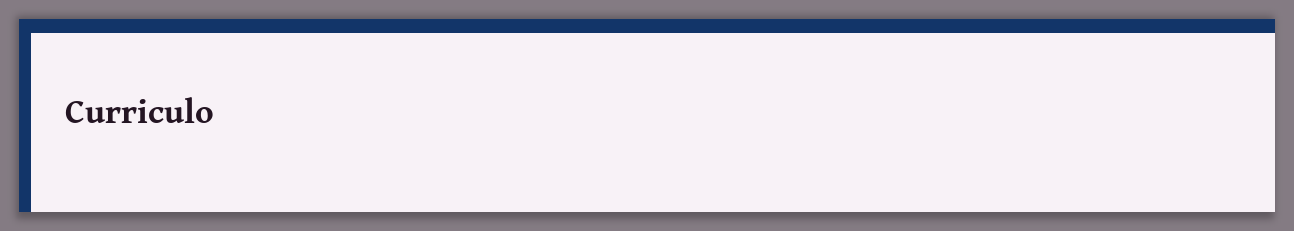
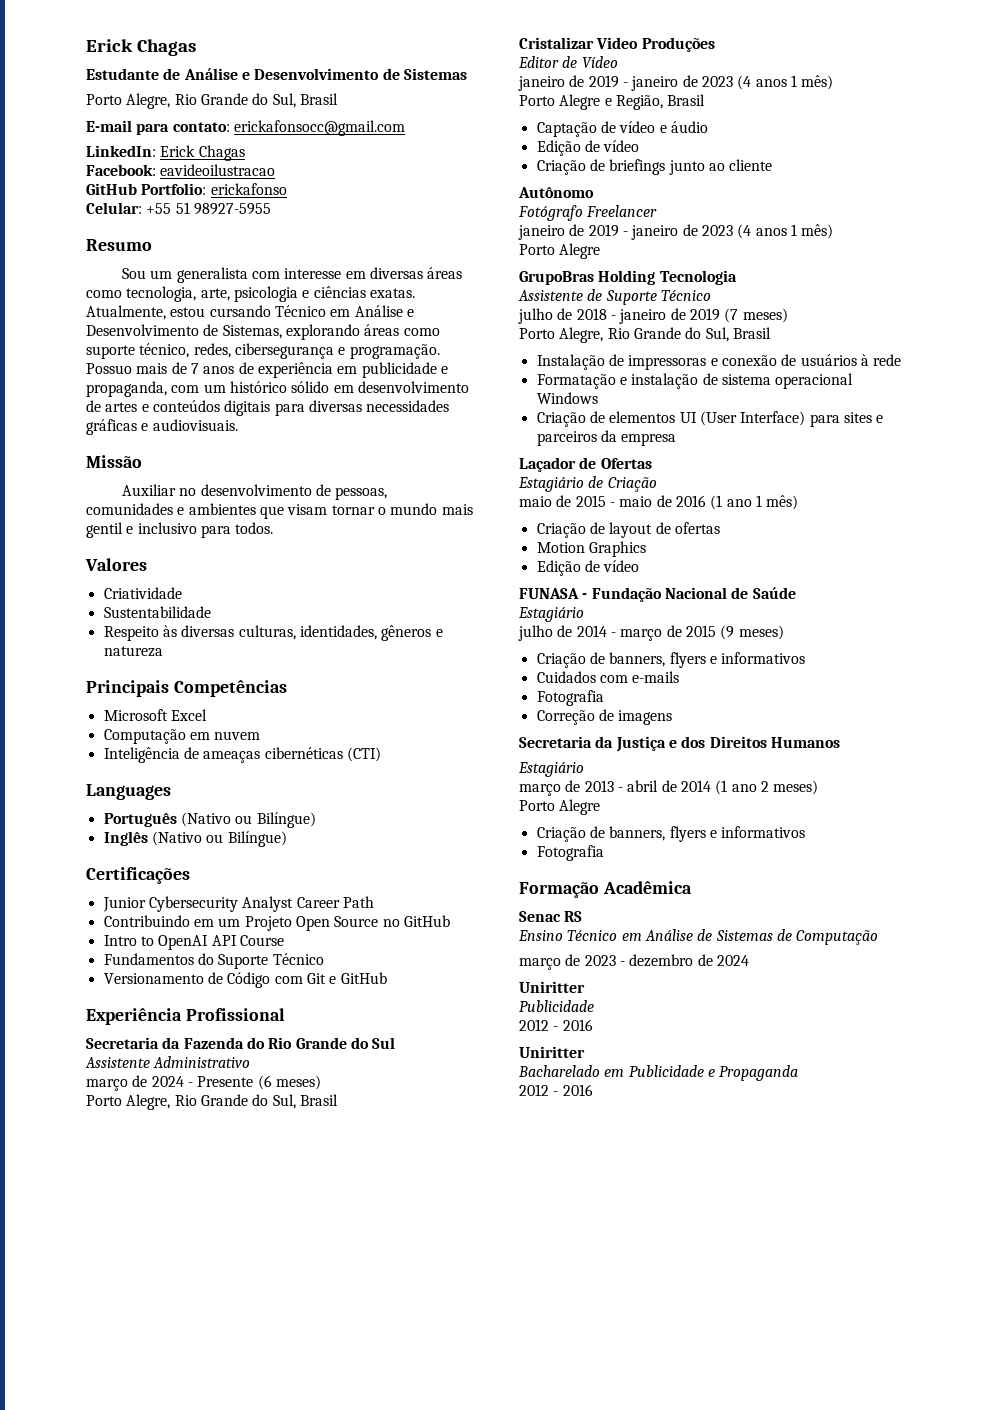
[65,97,214,123] Curriculo -> [86,39,196,56] [86,68,467,80] [86,93,338,109] [86,120,405,136] [86,145,245,161] [86,164,276,176] [86,183,287,195] [86,202,271,215] [86,239,152,251] [121,267,463,283] [86,286,415,302] [86,305,414,320] [86,324,440,340] [86,343,440,359] [86,362,448,378] [86,381,469,397] [86,400,450,416] [86,419,238,435] [86,455,142,468] [121,484,388,500] [86,503,473,519] [86,522,274,538] [85,558,147,571] [103,587,182,599] [103,606,211,618] [103,625,443,641] [103,646,163,657] [86,680,287,697] [103,709,207,721] [103,729,261,744] [103,747,381,763] [86,784,171,800] [103,812,316,828] [103,831,287,847] [86,867,190,884] [102,896,374,912] [103,915,450,931] [103,935,284,950] [103,953,324,969] [103,972,387,988] [86,1008,285,1025] [86,1037,396,1049] [85,1056,251,1068] [86,1075,321,1091] [86,1094,338,1110] [519,37,715,52] [518,56,618,68] [518,75,834,91] [519,94,706,110] [536,121,708,137] [536,140,640,156] [536,159,773,175] [518,187,594,198] [518,205,658,221] [518,224,834,240] [519,243,601,259] [519,270,737,285] [518,289,711,305] [518,308,788,324] [519,327,771,343] [536,354,902,370] [536,373,854,389] [536,392,598,404] [536,411,884,427] [536,430,677,446] [519,457,652,472] [518,476,657,492] [519,495,799,510] [536,522,720,538] [536,541,646,557] [536,560,640,576] [519,587,796,602] [518,607,584,622] [518,625,784,641] [536,652,806,668] [536,671,680,683] [536,690,604,706] [536,709,673,725] [519,736,840,752] [518,762,584,777] [519,780,819,796] [519,799,601,815] [536,826,806,842] [536,845,604,861] [519,881,692,898] [519,911,583,922] [518,929,879,945] [519,954,749,970] [519,981,585,993] [519,1000,594,1012] [519,1019,593,1031] [519,1046,585,1058] [518,1065,799,1081] [519,1084,593,1096] Erick Chagas // Estudante de Análise e Desenvolvimento de Sistemas // Porto Alegre, Rio Grande do Sul, Brasil // E-mail para contato: erickafonsocc@gmail.com // LinkedIn: Erick Chagas // Facebook: eavideoilustracao // GitHub Portfolio: erickafonso // Celular: +55 51 98927-5955 // Resumo // Sou um generalista com interesse em diversas áreas como tecnologia, arte, psicologia e ciências exatas. Atualmente, estou cursando Técnico em Análise e Desenvolvimento de Sistemas, explorando áreas como suporte técnico, redes, cibersegurança e programação. Possuo mais de 7 anos de experiência em publicidade e propaganda, com um histórico sólido em desenvolvimento de artes e conteúdos digitais para diversas necessidades gráficas e audiovisuais. // Missão // Auxiliar no desenvolvimento de pessoas, comunidades e ambientes que visam tornar o mundo mais gentil e inclusivo para todos. // Valores // Criatividade // Sustentabilidade // Respeito às diversas culturas, identidades, gêneros e natureza // Principais Competências // Microsoft Excel // Computação em nuvem // Inteligência de ameaças cibernéticas (CTI) // Languages // Português (Nativo ou Bilíngue) // Inglês (Nativo ou Bilíngue) // Certificações // Junior Cybersecurity Analyst Career Path // Contribuindo em um Projeto Open Source no GitHub // Intro to OpenAI API Course // Fundamentos do Suporte Técnico // Versionamento de Código com Git e GitHub // Experiência Profissional // Secretaria da Fazenda do Rio Grande do Sul // Assistente Administrativo // março de 2024 - Presente (6 meses) // Porto Alegre, Rio Grande do Sul, Brasil // Cristalizar Video Produções // Editor de Vídeo // janeiro de 2019 - janeiro de 2023 (4 anos 1 mês) // Porto Alegre e Região, Brasil // Captação de vídeo e áudio // Edição de vídeo // Criação de briefings junto ao cliente // Autônomo // Fotógrafo Freelancer // janeiro de 2019 - janeiro de 2023 (4 anos 1 mês) // Porto Alegre // GrupoBras Holding Tecnologia // Assistente de Suporte Técnico // julho de 2018 - janeiro de 2019 (7 meses) // Porto Alegre, Rio Grande do Sul, Brasil // Instalação de impressoras e conexão de usuários à rede // Formatação e instalação de sistema operacional Windows // Criação de elementos UI (User Interface) para sites e parceiros da empresa // Laçador de Ofertas // Estagiário de Criação // maio de 2015 - maio de 2016 (1 ano 1 mês) // Criação de layout de ofertas // Motion Graphics // Edição de vídeo // FUNASA - Fundação Nacional de Saúde // Estagiário // julho de 2014 - março de 2015 (9 meses) // Criação de banners, flyers e informativos // Cuidados com e-mails // Fotografia // Correção de imagens // Secretaria da Justiça e dos Direitos Humanos // Estagiário // março de 2013 - abril de 2014 (1 ano 2 meses) // Porto Alegre // Criação de banners, flyers e informativos // Fotografia // Formação Acadêmica // Senac RS // Ensino Técnico em Análise de Sistemas de Computação // março de 2023 - dezembro de 2024 // Uniritter // Publicidade // 2012 - 2016 // Uniritter // Bacharelado em Publicidade e Propaganda // 2012 - 2016

